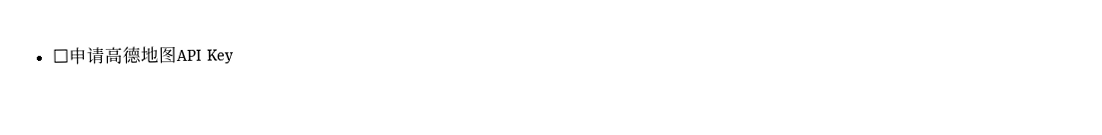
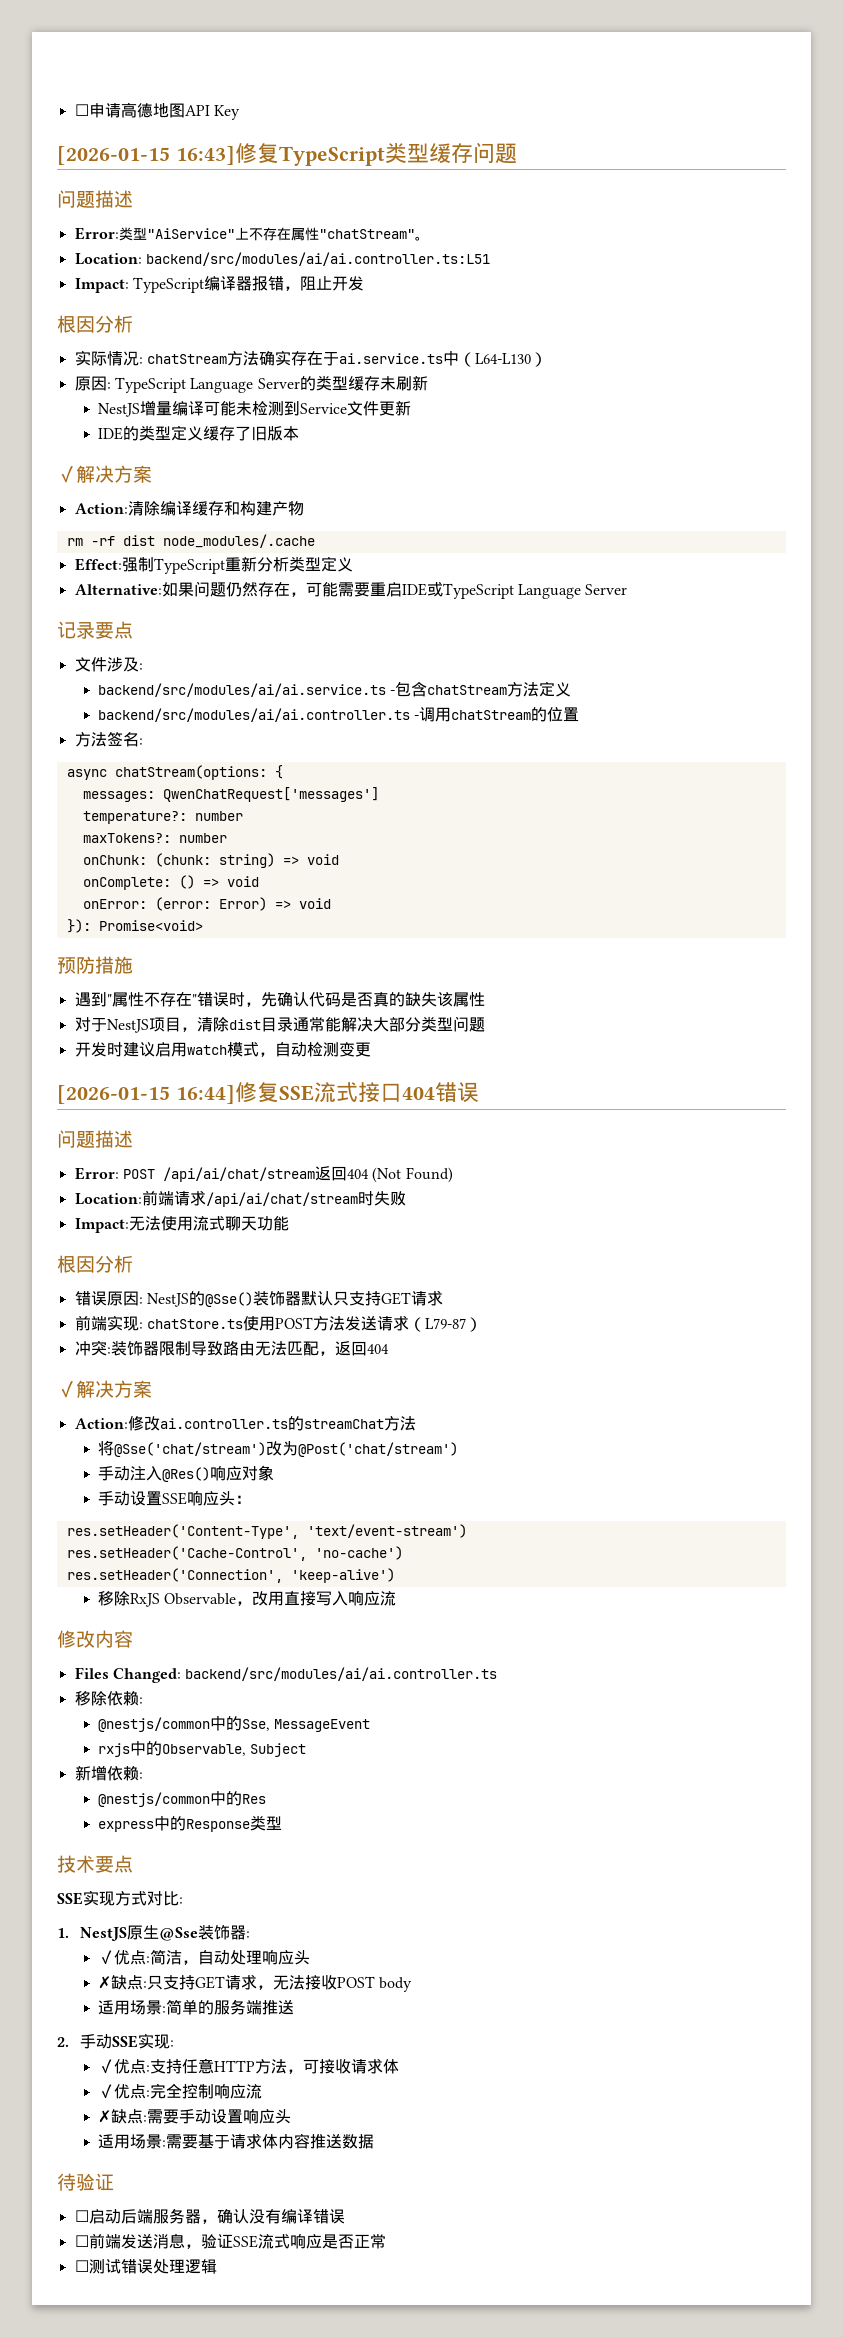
(234, 56) none -> [57,142,517,166] [57,190,133,208] [74,227,429,241] [74,252,490,266] [74,276,364,293] [57,315,133,333] [74,350,547,367] [74,375,428,393] [97,400,411,417] [97,425,299,441] [57,465,152,483] [74,501,304,516] [66,534,315,548] [74,556,353,574] [74,581,628,599] [57,621,133,639] [74,657,143,672] [97,681,572,697] [97,707,580,722] [74,731,143,747] [66,765,283,780] [82,787,379,802] [82,811,243,824] [82,833,227,843] [82,853,339,868] [82,875,259,890] [82,897,331,911] [66,919,203,933] [57,956,133,974] [74,992,485,1007] [74,1016,485,1033] [74,1042,371,1057] [57,1082,479,1104] [57,1130,133,1148] [74,1166,453,1183] [74,1190,406,1207] [74,1216,289,1233] [57,1255,133,1273] [74,1290,443,1307] [74,1315,482,1332] [74,1340,389,1356] [57,1380,152,1398] [74,1415,416,1431] [97,1440,458,1457] [97,1465,274,1482] [97,1490,251,1506] [66,1524,467,1539] [66,1546,403,1561] [66,1568,395,1583] [97,1590,397,1607] [57,1630,133,1648] [74,1667,498,1683] [74,1691,143,1706] [97,1716,371,1732] [97,1741,307,1757] [74,1765,143,1781] [97,1791,266,1807] [97,1815,282,1832] [57,1855,133,1873] [57,1890,183,1906] [57,1924,251,1941] [97,1949,310,1965] [97,1974,413,1992] [97,1999,294,2015] [57,2033,175,2049] [97,2058,399,2074] [97,2083,262,2099] [97,2108,291,2124] [97,2133,374,2149] [57,2173,114,2191] [74,2208,345,2224] [74,2233,386,2249] [74,2259,217,2274] // [2026-01-15 16:43]修复TypeScript类型缓存问题 // 问题描述 // Error:类型"AiService"上不存在属性"chatStream"。 // Location: backend/src/modules/ai/ai.controller.ts:L51 // Impact: TypeScript编译器报错，阻止开发 // 根因分析 // 实际情况: chatStream方法确实存在于ai.service.ts中（L64-L130） // 原因: TypeScript Language Server的类型缓存未刷新 // NestJS增量编译可能未检测到Service文件更新 // IDE的类型定义缓存了旧版本 // ✓解决方案 // Action:清除编译缓存和构建产物 // rm -rf dist node_modules/.cache // Effect:强制TypeScript重新分析类型定义 // Alternative:如果问题仍然存在，可能需要重启IDE或TypeScript Language Server // 记录要点 // 文件涉及: // backend/src/modules/ai/ai.service.ts -包含chatStream方法定义 // backend/src/modules/ai/ai.controller.ts -调用chatStream的位置 // 方法签名: // async chatStream(options: { // messages: QwenChatRequest['messages'] // temperature?: number // maxTokens?: number // onChunk: (chunk: string) => void // onComplete: () => void // onError: (error: Error) => void // }): Promise<void> // 预防措施 // 遇到"属性不存在"错误时，先确认代码是否真的缺失该属性 // 对于NestJS项目，清除dist目录通常能解决大部分类型问题 // 开发时建议启用watch模式，自动检测变更 // [2026-01-15 16:44]修复SSE流式接口404错误 // 问题描述 // Error: POST /api/ai/chat/stream返回404 (Not Found) // Location:前端请求/api/ai/chat/stream时失败 // Impact:无法使用流式聊天功能 // 根因分析 // 错误原因: NestJS的@Sse()装饰器默认只支持GET请求 // 前端实现: chatStore.ts使用POST方法发送请求（L79-87） // 冲突:装饰器限制导致路由无法匹配，返回404 // ✓解决方案 // Action:修改ai.controller.ts的streamChat方法 // 将@Sse('chat/stream')改为@Post('chat/stream') // 手动注入@Res()响应对象 // 手动设置SSE响应头： // res.setHeader('Content-Type', 'text/event-stream') // res.setHeader('Cache-Control', 'no-cache') // res.setHeader('Connection', 'keep-alive') // 移除RxJS Observable，改用直接写入响应流 // 修改内容 // Files Changed: backend/src/modules/ai/ai.controller.ts // 移除依赖: // @nestjs/common中的Sse, MessageEvent // rxjs中的Observable, Subject // 新增依赖: // @nestjs/common中的Res // express中的Response类型 // 技术要点 // SSE实现方式对比: // 1. NestJS原生@Sse装饰器: // ✓优点:简洁，自动处理响应头 // ✗缺点:只支持GET请求，无法接收POST body // 适用场景:简单的服务端推送 // 2.手动SSE实现: // ✓优点:支持任意HTTP方法，可接收请求体 // ✓优点:完全控制响应流 // ✗缺点:需要手动设置响应头 // 适用场景:需要基于请求体内容推送数据 // 待验证 // ☐启动后端服务器，确认没有编译错误 // ☐前端发送消息，验证SSE流式响应是否正常 // ☐测试错误处理逻辑

